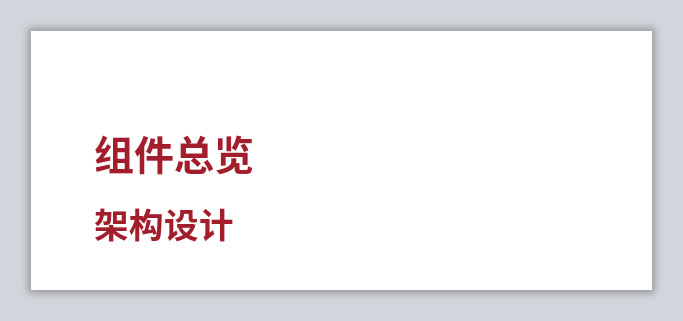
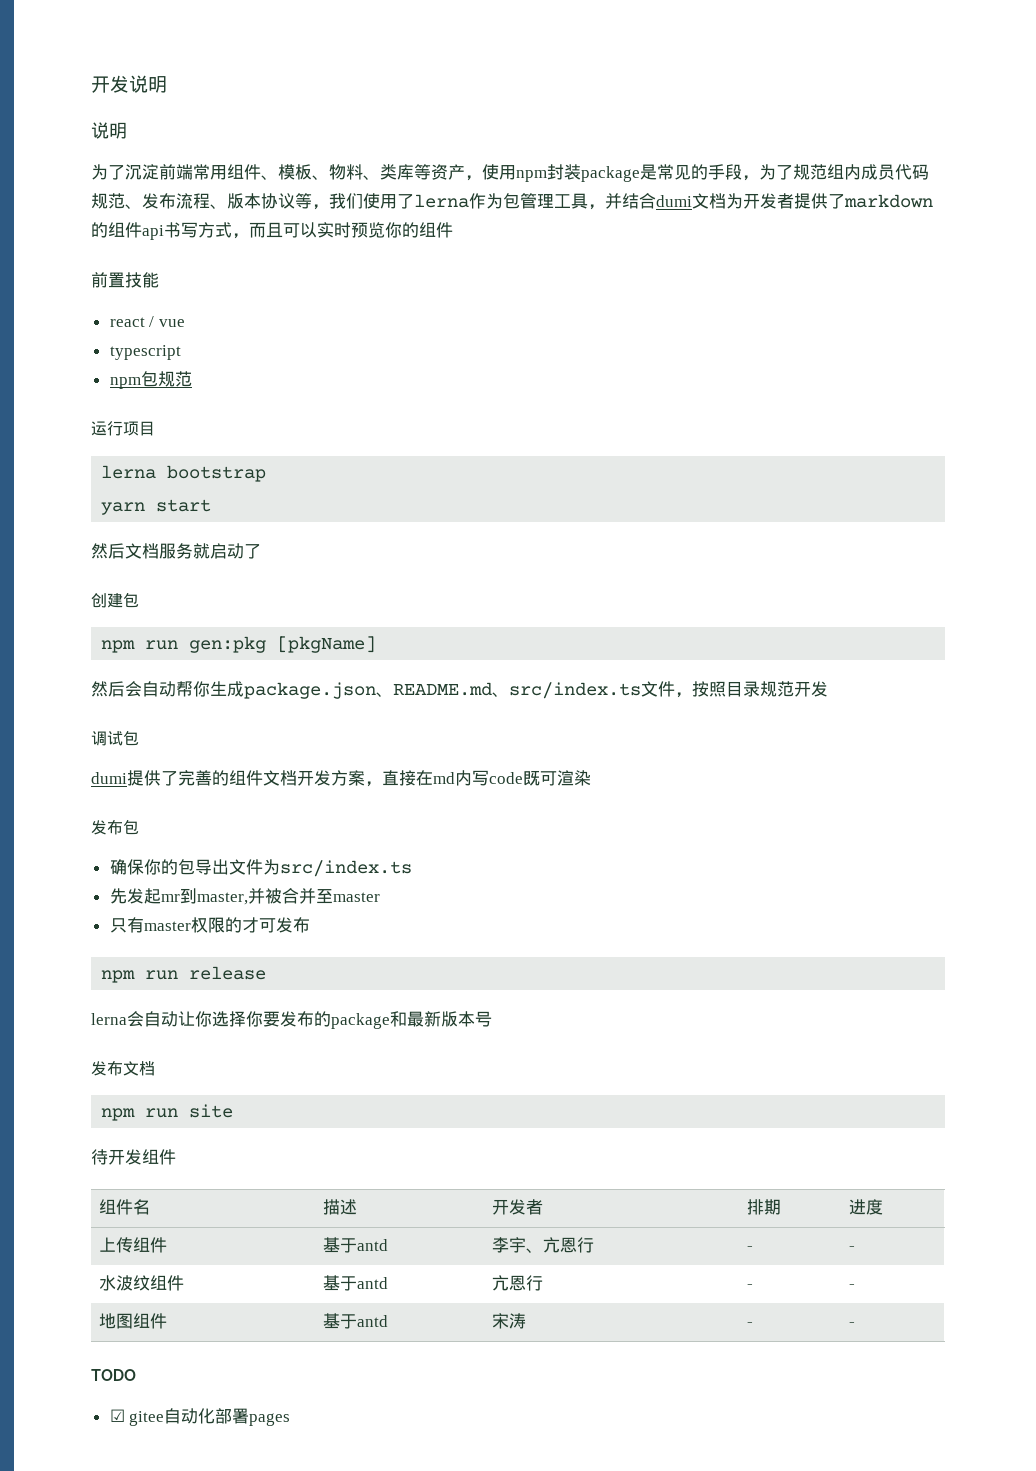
[94,135,254,175] [94,208,234,242] 组件总览 // 架构设计 -> [91,75,167,93] [91,122,127,139] [91,164,929,182] [91,193,933,210] [91,222,453,240] [91,272,159,288] [109,316,185,327] [109,345,181,360] [109,371,192,389] [91,421,155,436] [101,465,267,482] [101,499,212,515] [91,543,261,559] [91,592,139,608] [101,636,377,653] [91,681,828,699] [91,730,139,746] [91,770,591,787] [91,819,139,835] [109,859,412,877] [109,888,380,905] [109,917,310,933] [101,966,267,983] [91,1011,492,1029] [91,1060,155,1076] [101,1104,234,1121] [91,1149,176,1165] [99,1199,151,1215] [323,1199,358,1215] [492,1199,544,1215] [747,1199,782,1215] [849,1199,884,1215] [99,1237,168,1253] [323,1237,389,1253] [492,1237,595,1253] [747,1246,754,1251] [849,1246,856,1251] [99,1275,185,1291] [323,1275,389,1291] [492,1275,544,1291] [747,1284,754,1289] [849,1284,856,1289] [99,1313,168,1329] [323,1313,389,1329] [492,1313,527,1329] [747,1322,754,1327] [849,1322,856,1327] [91,1369,136,1381] [109,1408,291,1426] 开发说明 // 说明 // 为了沉淀前端常用组件、模板、物料、类库等资产，使用npm封装package是常见的手段，为了规范组内成员代码规范、发布流程、版本协议等，我们使用了lerna作为包管理工具，并结合dumi文档为开发者提供了markdown的组件api书写方式，而且可以实时预览你的组件 // 前置技能 // react / vue // typescript // npm包规范 // 运行项目 // lerna bootstrap // yarn start // 然后文档服务就启动了 // 创建包 // npm run gen:pkg [pkgName] // 然后会自动帮你生成package.json、README.md、src/index.ts文件，按照目录规范开发 // 调试包 // dumi提供了完善的组件文档开发方案，直接在md内写code既可渲染 // 发布包 // 确保你的包导出文件为src/index.ts // 先发起mr到master,并被合并至master // 只有master权限的才可发布 // npm run release // lerna会自动让你选择你要发布的package和最新版本号 // 发布文档 // npm run site // 待开发组件 // 组件名 | 描述 | 开发者 | 排期 | 进度 // 上传组件 | 基于antd | 李宇、亢恩行 | - | - // 水波纹组件 | 基于antd | 亢恩行 | - | - // 地图组件 | 基于antd | 宋涛 | - | - // TODO // ☑ gitee自动化部署pages

